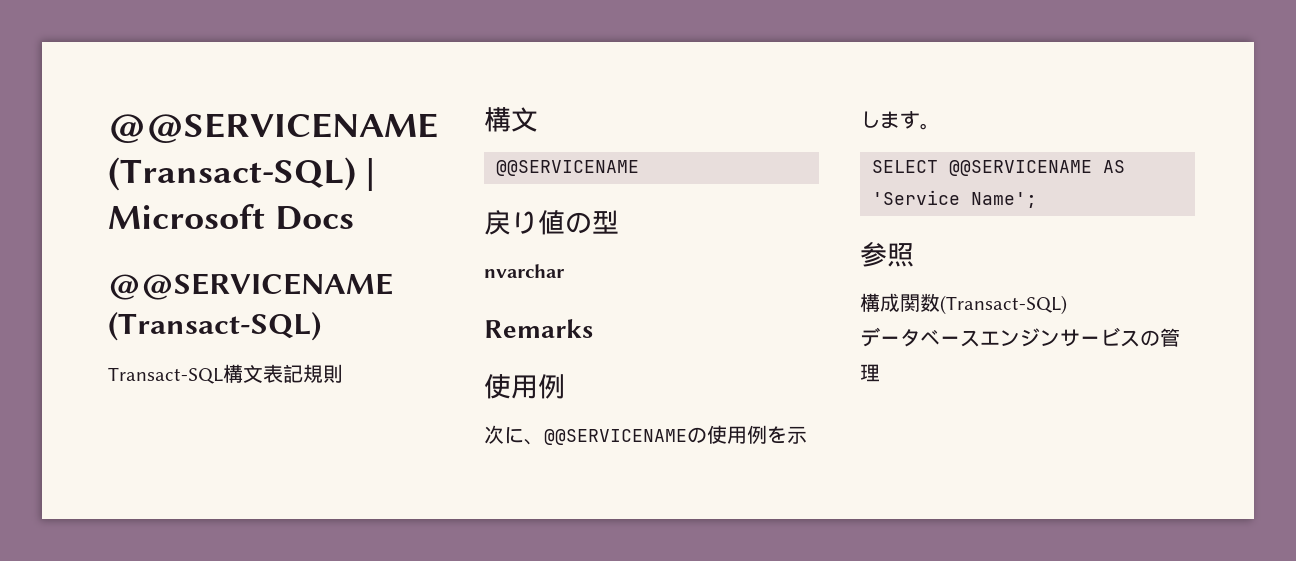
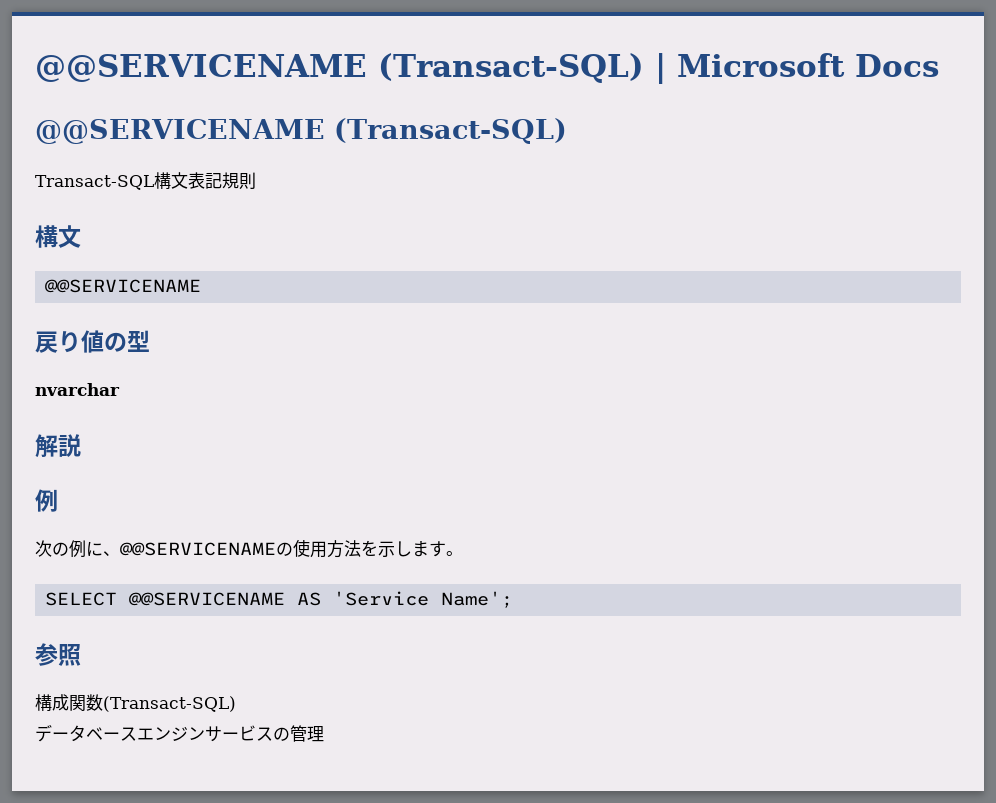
[484,319,593,338] [484,374,538,399] Remarks // 使用 -> [35,434,81,458] 解説 //
(504, 434) none -> [52,540,86,558] の例
[747,425,767,444] 例 -> [327,540,361,558] 方法

